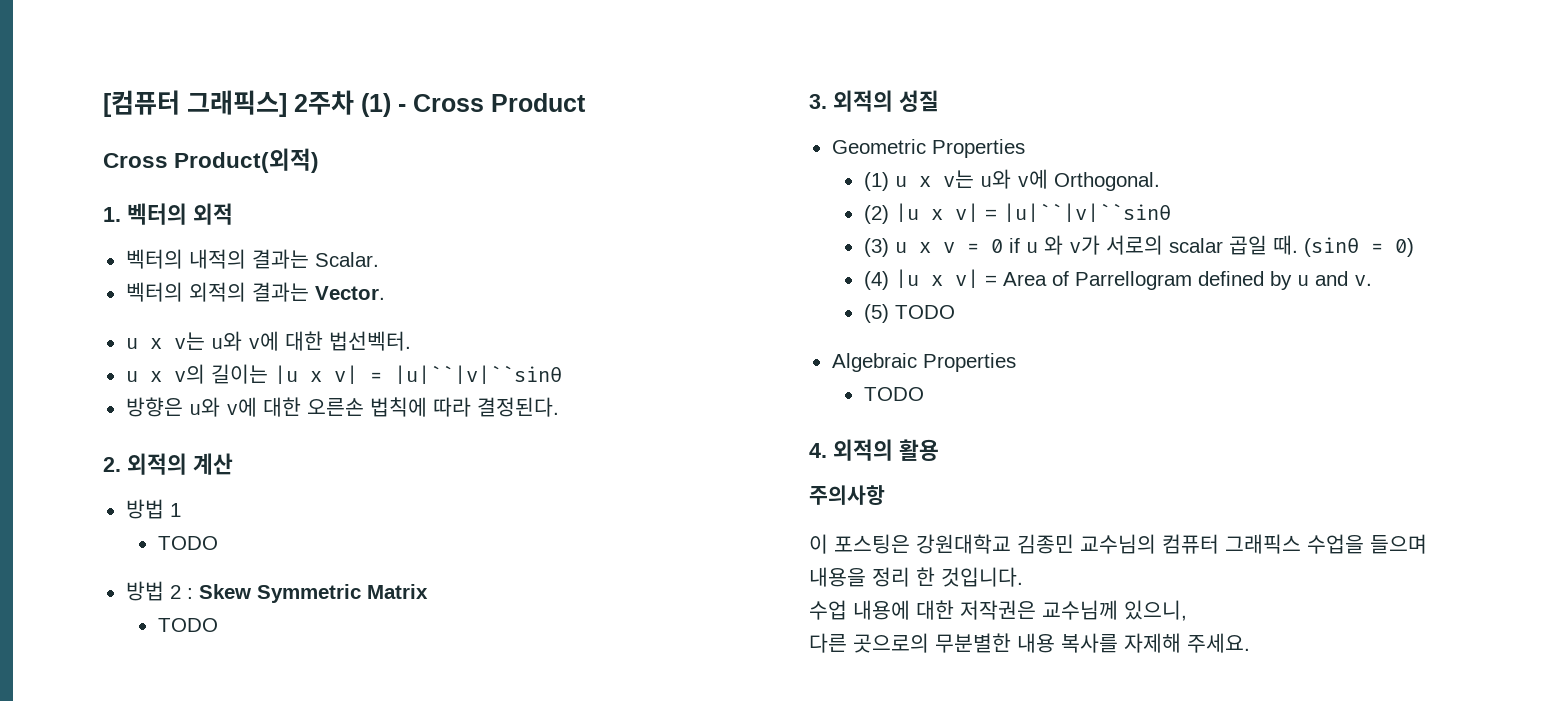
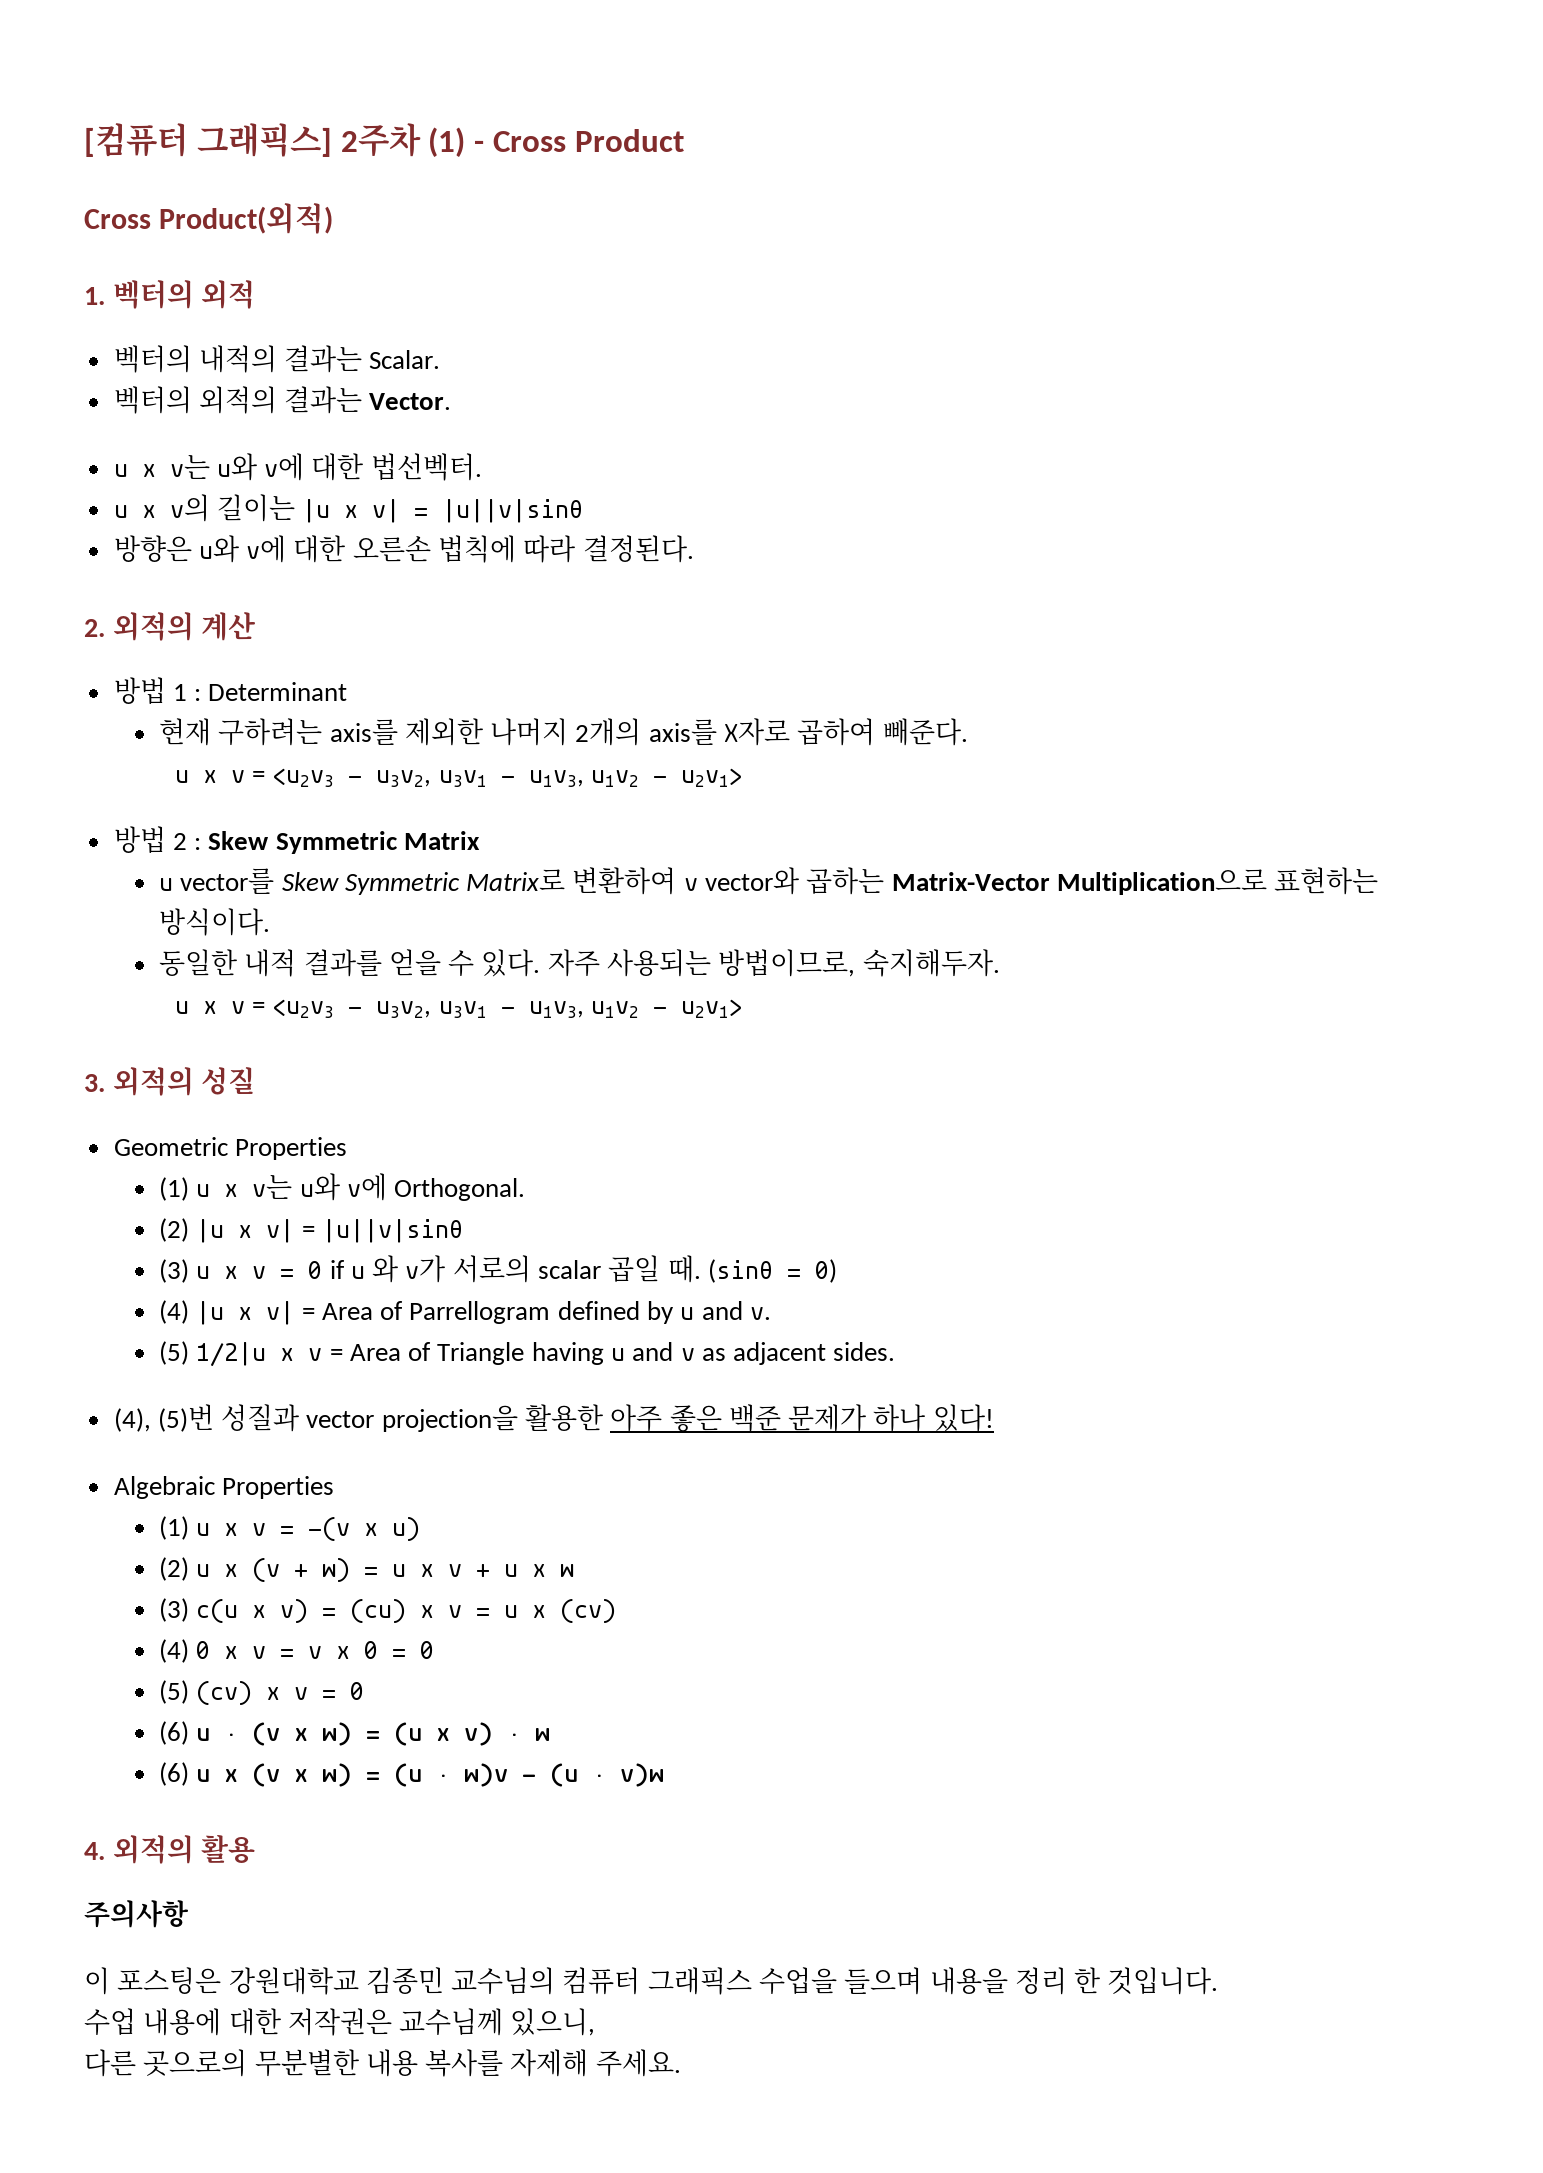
[393,365,562,384] |u|``|v|``sinθ -> [442,499,584,523] |u||v|sinθ
[157,536,218,550] // TODO -> [194,682,348,701] [158,718,968,746] [174,768,744,787] : Determinant // 현재 구하려는 axis를 제외한 나머지 2개의 axis를 X자로 곱하여 빼준다. // u x v = <u2v3 - u3v2, u3v1 - u1v3, u1v2 - u2v1>
[157,618,218,632] TODO -> [158,867,1379,895] [158,908,270,936] [158,949,1000,977] [174,999,744,1018] u vector를 Skew Symmetric Matrix로 변환하여 v vector와 곱하는 Matrix-Vector Multiplication으로 표현하는 방식이다. // 동일한 내적 결과를 얻을 수 있다. 자주 사용되는 방법이므로, 숙지해두자. // u x v = <u2v3 - u3v2, u3v1 - u1v3, u1v2 - u2v1>
[1002,203,1171,222] |u|``|v|``sinθ -> [321,1219,463,1243] |u||v|sinθ
[894,305,955,319] [831,353,1016,372] [863,387,924,401] TODO // Algebraic Properties // TODO -> [196,1342,896,1367] [113,1404,994,1432] [113,1476,334,1499] [158,1516,421,1541] [158,1557,575,1582] [158,1598,617,1623] [158,1639,435,1663] [158,1680,365,1705] [158,1721,551,1746] [158,1762,665,1787] 1/2|u x v = Area of Triangle having u and v as adjacent sides. // (4), (5)번 성질과 vector projection을 활용한 아주 좋은 백준 문제가 하나 있다! // Algebraic Properties // (1) u x v = -(v x u) // (2) u x (v + w) = u x v + u x w // (3) c(u x v) = (cu) x v = u x (cv) // (4) 0 x v = v x 0 = 0 // (5) (cv) x v = 0 // (6) u · (v x w) = (u x v) · w // (6) u x (v x w) = (u · w)v - (u · v)w

